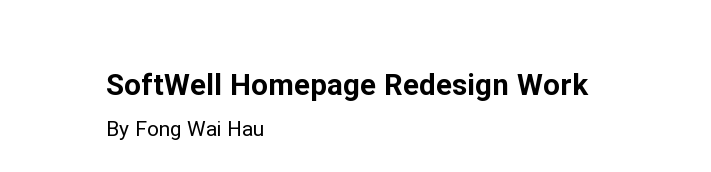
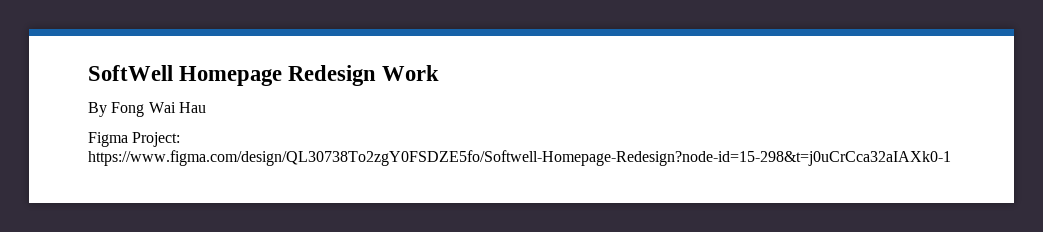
(264, 128) none -> [88,132,181,147] [88,150,951,166] // Figma Project: https://www.figma.com/design/QL30738To2zgY0FSDZE5fo/Softwell-Homepage-Redesign?node-id=15-298&t=j0uCrCca32aIAXk0-1

